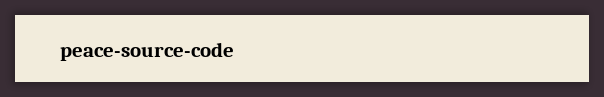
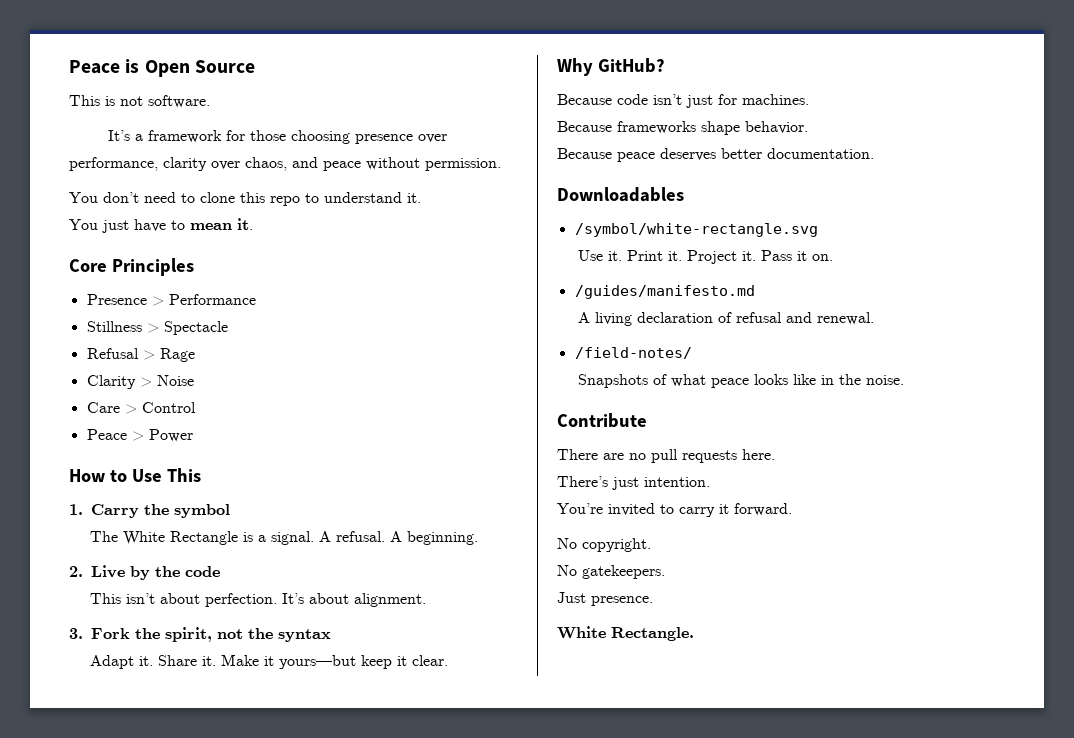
[60,42,234,61] peace-source-code -> [69,59,255,77] [69,95,210,108] [108,130,448,144] [69,157,501,171] [69,192,421,206] [69,218,253,233] [69,258,194,276] [86,294,256,306] [86,321,228,335] [86,348,195,362] [86,375,194,389] [86,402,196,414] [86,429,193,442] [69,468,201,482] [69,504,230,518] [89,531,478,545] [69,565,220,580] [89,593,426,607] [69,627,331,642] [89,654,448,669] [557,58,665,76] [557,94,809,108] [557,121,808,135] [557,148,874,162] [557,187,684,202] [574,223,818,237] [577,250,833,264] [574,285,755,299] [577,312,874,326] [574,347,692,359] [577,374,904,388] [557,413,647,428] [557,449,775,463] [557,476,710,490] [557,503,792,517] [557,538,651,552] [557,565,665,579] [557,592,653,606] [557,626,694,641] Peace is Open Source // This is not software. // It’s a framework for those choosing presence over performance, clarity over chaos, and peace without permission. // You don’t need to clone this repo to understand it. // You just have to mean it. // Core Principles // Presence > Performance // Stillness > Spectacle // Refusal > Rage // Clarity > Noise // Care > Control // Peace > Power // How to Use This // 1. Carry the symbol // The White Rectangle is a signal. A refusal. A beginning. // 2. Live by the code // This isn’t about perfection. It’s about alignment. // 3. Fork the spirit, not the syntax // Adapt it. Share it. Make it yours—but keep it clear. // Why GitHub? // Because code isn’t just for machines. // Because frameworks shape behavior. // Because peace deserves better documentation. // Downloadables // /symbol/white-rectangle.svg // Use it. Print it. Project it. Pass it on. // /guides/manifesto.md // A living declaration of refusal and renewal. // /field-notes/ // Snapshots of what peace looks like in the noise. // Contribute // There are no pull requests here. // There’s just intention. // You’re invited to carry it forward. // No copyright. // No gatekeepers. // Just presence. // White Rectangle.

